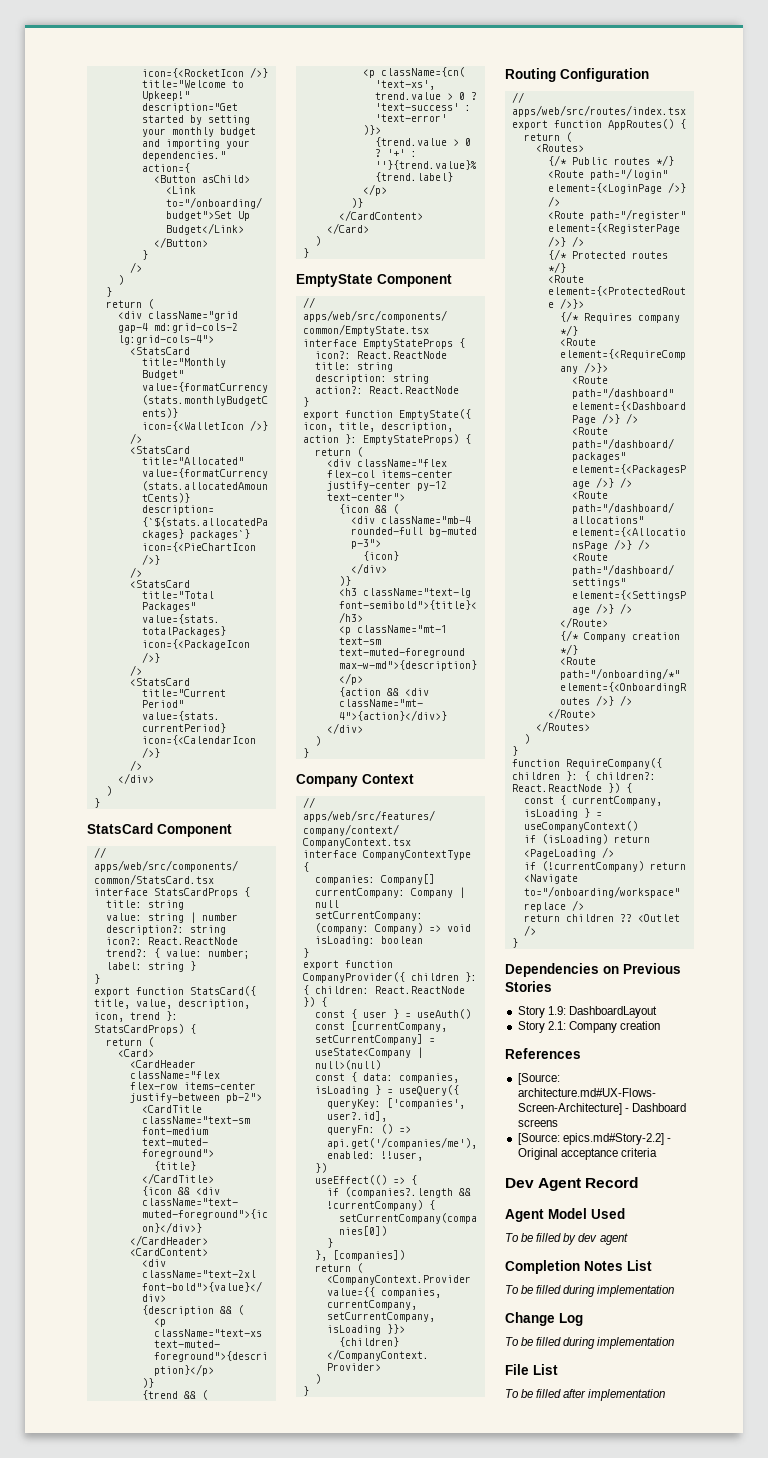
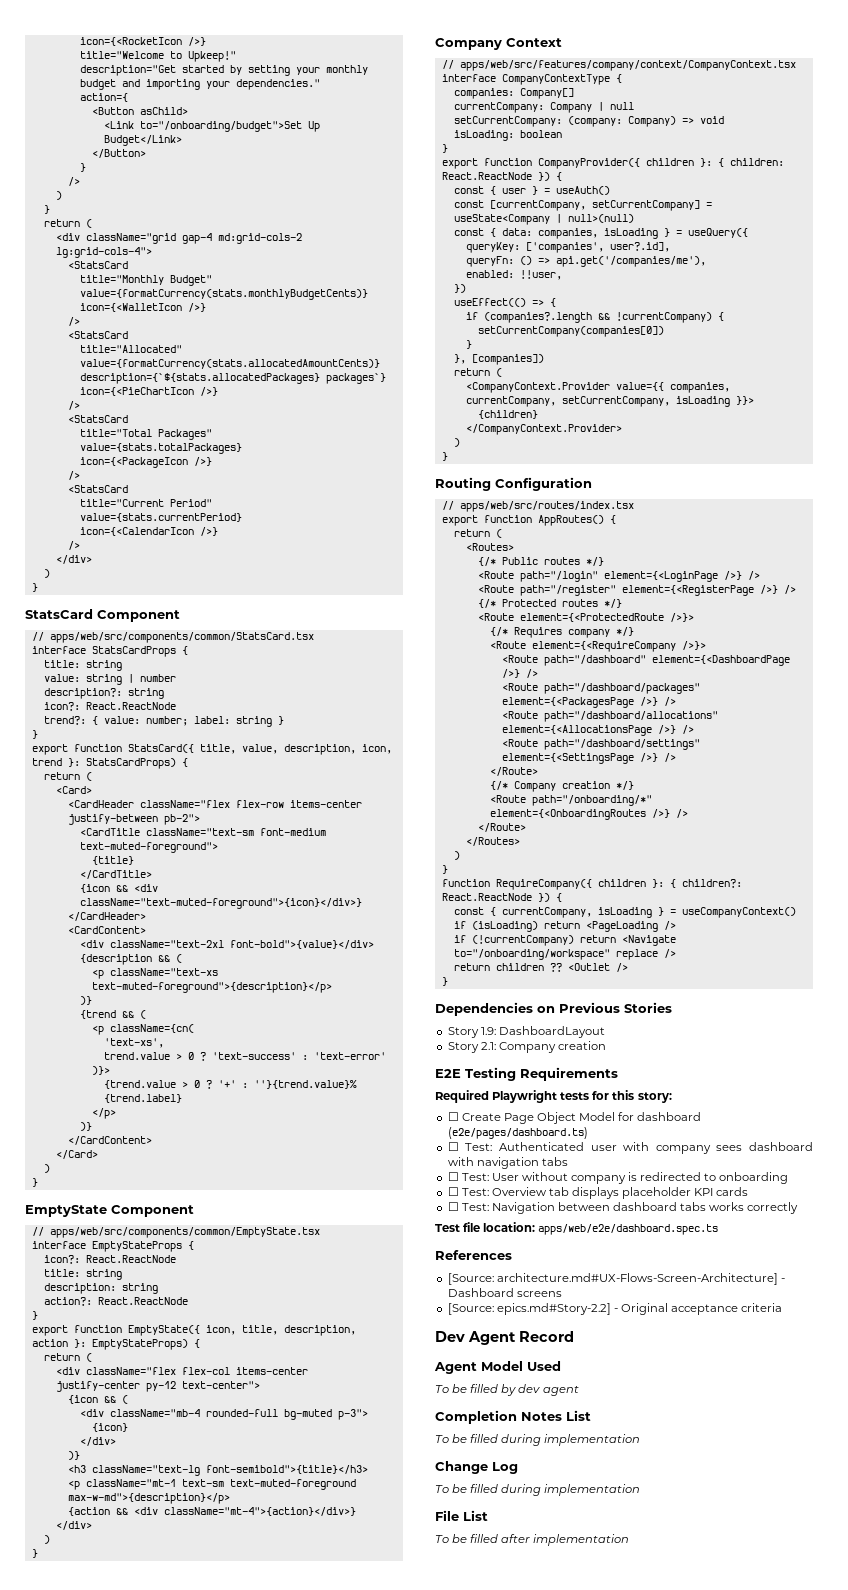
(660, 1025) none -> [435,1067,618,1081] [435,1090,672,1103] [447,1112,702,1124] [447,1127,588,1139] [447,1142,813,1154] [447,1157,568,1169] [447,1172,789,1184] [447,1187,749,1199] [447,1202,799,1214] [435,1222,719,1235] // E2E Testing Requirements // Required Playwright tests for this story: // ☐ Create Page Object Model for dashboard (e2e/pages/dashboard.ts) // ☐ Test: Authenticated user with company sees dashboard with navigation tabs // ☐ Test: User without company is redirected to onboarding // ☐ Test: Overview tab displays placeholder KPI cards // ☐ Test: Navigation between dashboard tabs works correctly // Test file location: apps/web/e2e/dashboard.spec.ts

